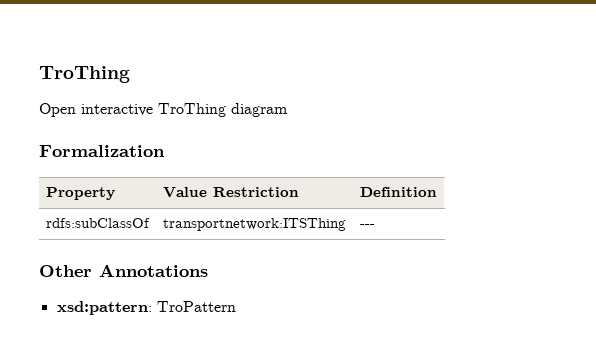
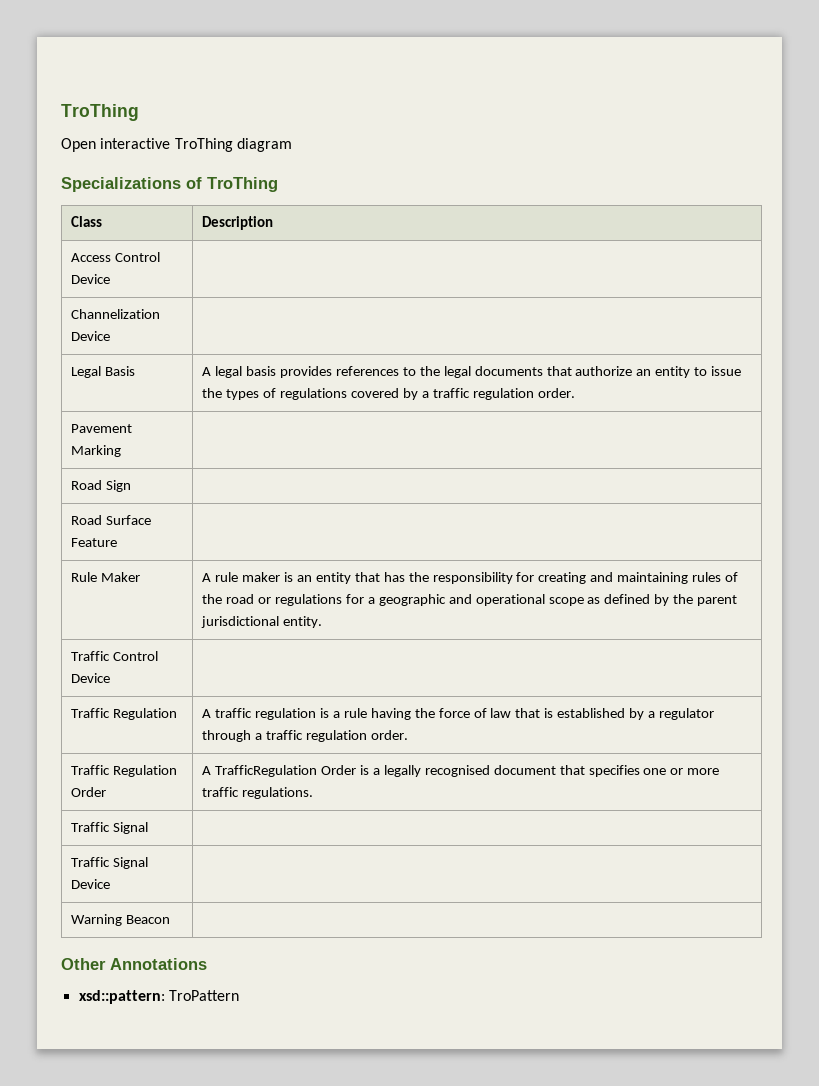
[39,145,165,157] [45,187,115,200] [162,187,299,198] [359,187,437,197] [45,218,150,228] [162,218,346,231] [359,224,375,228] Formalization // Property | Value Restriction | Definition // rdfs:subClassOf | transportnetwork:ITSThing | --- -> [61,177,278,192] [71,216,103,227] [202,216,274,230] [71,252,161,262] [71,274,111,284] [71,309,161,319] [71,331,111,341] [71,366,136,378] [202,366,742,378] [202,388,575,400] [71,424,133,433] [71,445,122,457] [71,480,132,492] [71,515,152,525] [71,538,118,547] [71,572,141,582] [202,572,739,584] [202,594,738,606] [201,616,323,628] [71,651,159,661] [71,673,111,683] [71,708,178,720] [202,708,714,720] [202,730,409,742] [71,765,178,777] [71,787,107,797] [202,765,720,777] [202,787,314,799] [71,822,149,834] [71,857,149,869] [71,879,111,889] [71,914,171,926] Specializations of TroThing // Class | Description // Access Control Device | // Channelization Device | // Legal Basis | A legal basis provides references to the legal documents that authorize an entity to issue the types of regulations covered by a traffic regulation order. // Pavement Marking | // Road Sign | // Road Surface Feature | // Rule Maker | A rule maker is an entity that has the responsibility for creating and maintaining rules of the road or regulations for a geographic and operational scope as defined by the parent jurisdictional entity. // Traffic Control Device | // Traffic Regulation | A traffic regulation is a rule having the force of law that is established by a regulator through a traffic regulation order. // Traffic Regulation Order | A TrafficRegulation Order is a legally recognised document that specifies one or more traffic regulations. // Traffic Signal | // Traffic Signal Device | // Warning Beacon |
[56,301,152,315] xsd:pattern: -> [78,990,165,1004] xsd::pattern:

